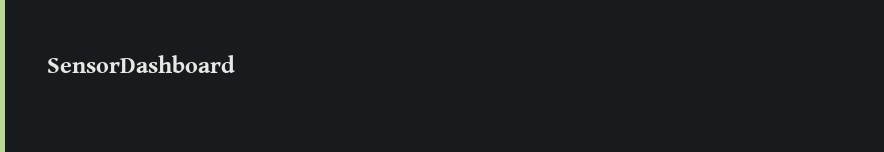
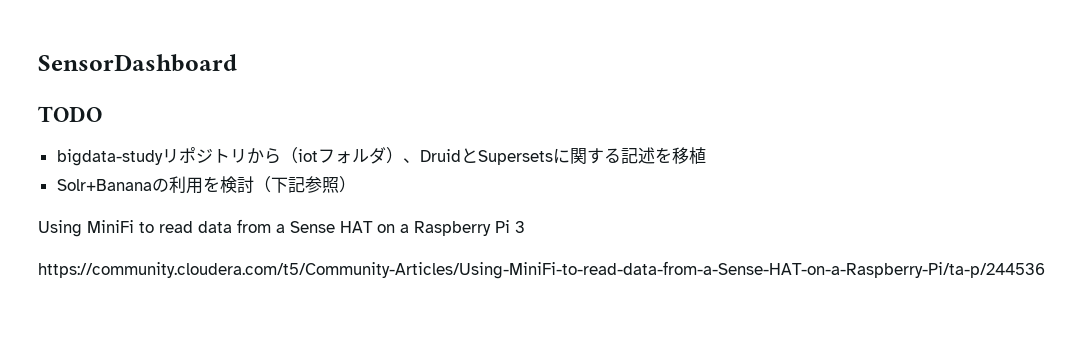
(235, 64) none -> [38,106,102,122] [56,147,706,166] [56,176,356,194] [38,219,525,237] [38,261,1045,279] // TODO // bigdata-studyリポジトリから（iotフォルダ）、DruidとSupersetsに関する記述を移植 // Solr+Bananaの利用を検討（下記参照） // Using MiniFi to read data from a Sense HAT on a Raspberry Pi 3 // https://community.cloudera.com/t5/Community-Articles/Using-MiniFi-to-read-data-from-a-Sense-HAT-on-a-Raspberry-Pi/ta-p/244536

